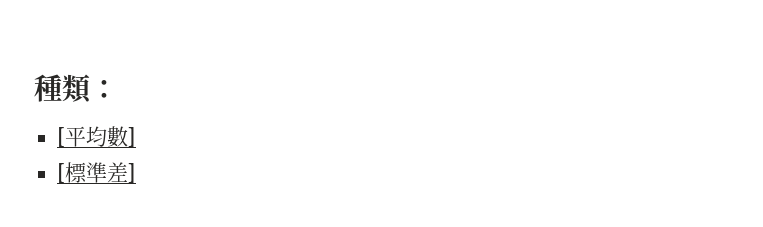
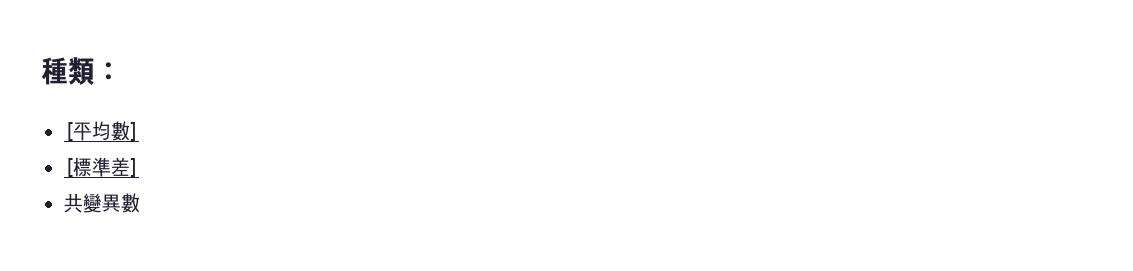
(137, 173) none -> [64,193,141,213] // 共變異數

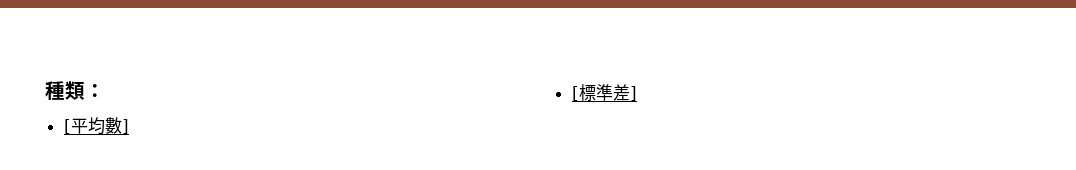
[64,193,141,213] // 共變異數 -> (637, 93) none

